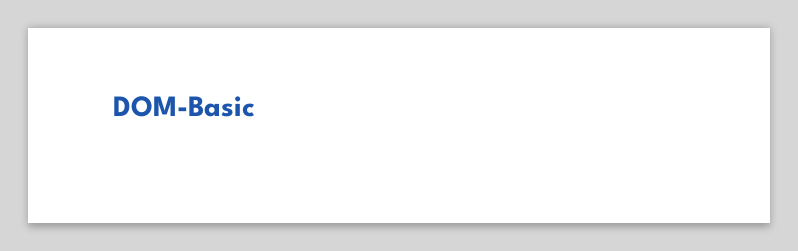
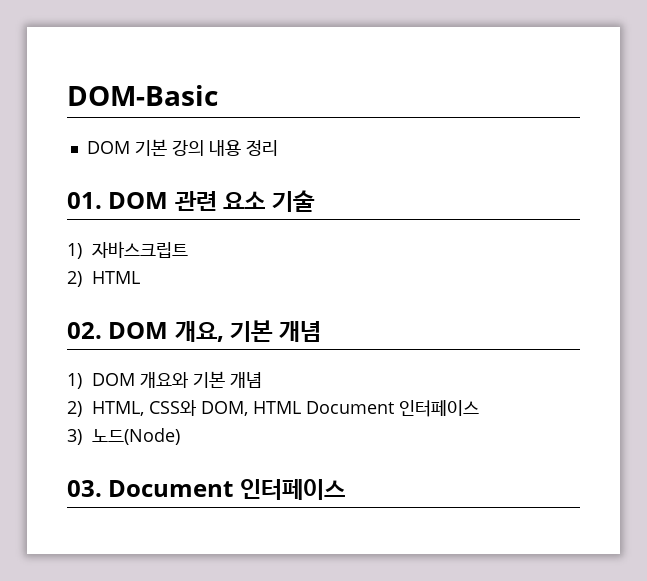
(255, 106) none -> [86,139,278,156] [67,190,315,212] [67,241,189,259] [67,271,141,287] [67,320,321,342] [67,371,263,389] [67,400,480,417] [67,428,181,445] [67,479,345,500] // DOM 기본 강의 내용 정리 // 01. DOM 관련 요소 기술 // 1) 자바스크립트 // 2) HTML // 02. DOM 개요, 기본 개념 // 1) DOM 개요와 기본 개념 // 2) HTML, CSS와 DOM, HTML Document 인터페이스 // 3) 노드(Node) // 03. Document 인터페이스

